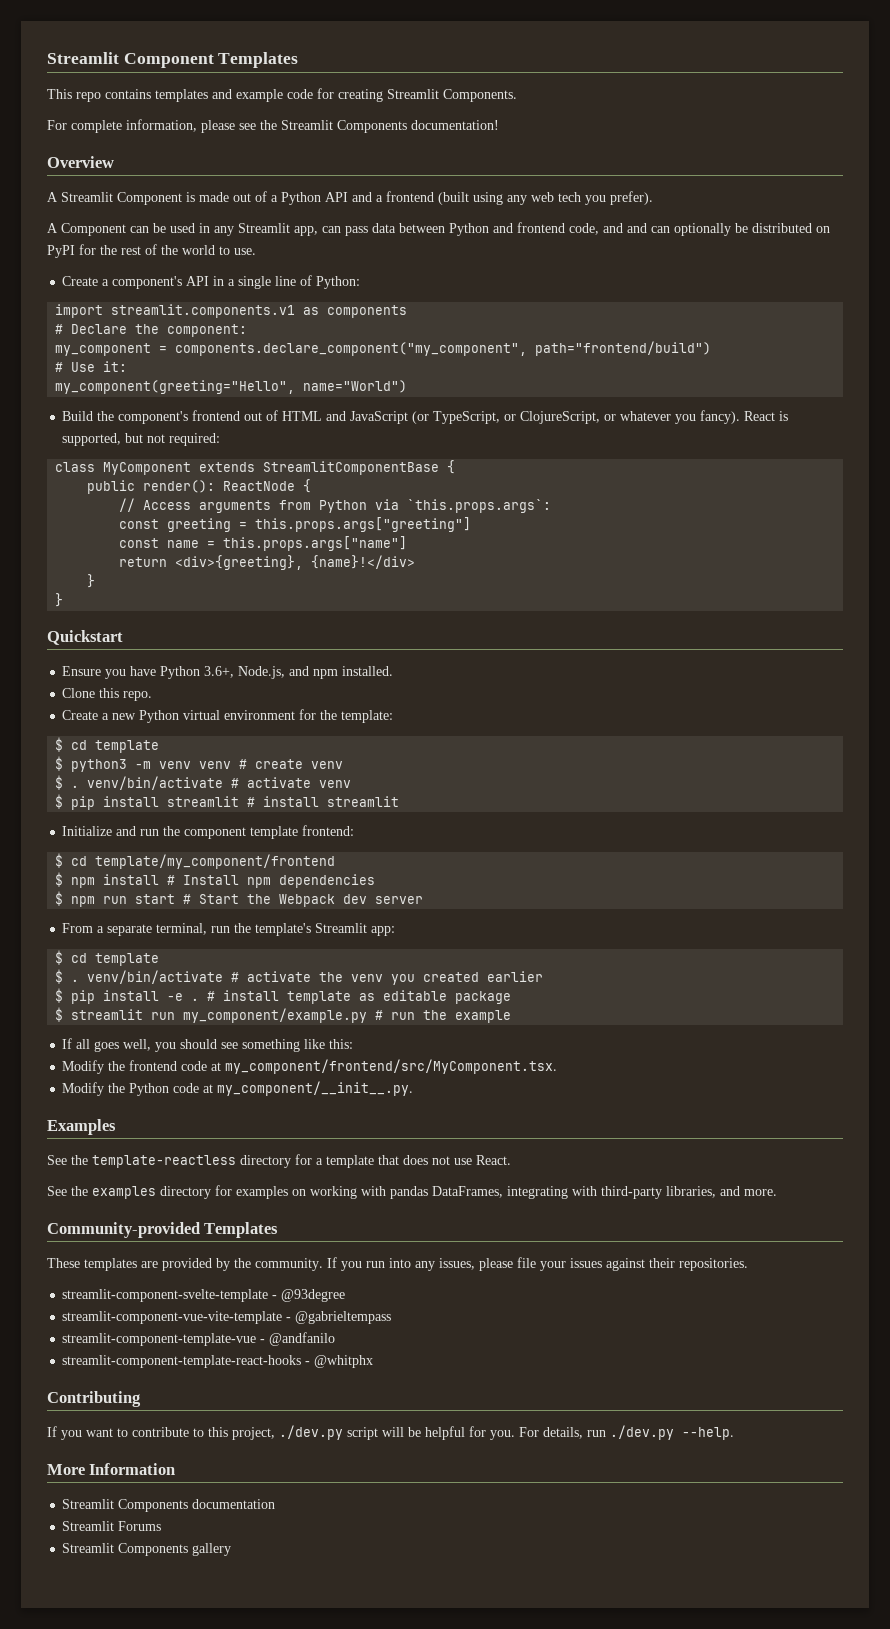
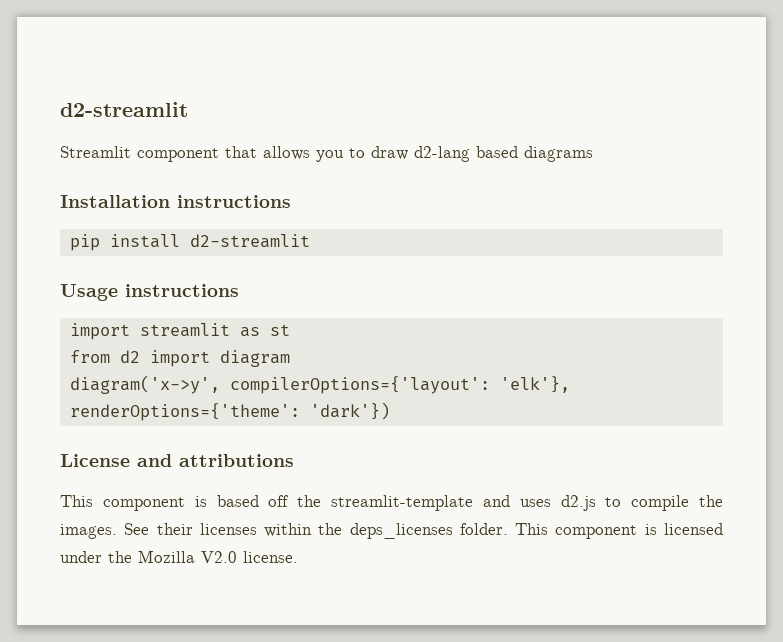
[47,52,299,68] [47,88,517,102] [47,119,499,133] [47,156,114,168] [47,191,653,205] [47,222,830,236] [47,244,256,258] [62,275,361,289] [55,304,408,318] [55,324,248,337] [55,341,712,356] [55,361,128,372] [55,380,408,394] [62,410,789,424] [62,433,221,446] [55,460,456,475] [87,479,312,494] [119,498,552,513] [119,517,472,532] [119,536,408,551] [119,555,416,570] [87,574,96,588] [55,593,64,607] [47,630,123,645] [62,666,394,679] [62,688,153,701] [62,709,394,723] [55,737,160,753] [55,756,344,772] [55,775,352,790] [55,794,400,810] [62,825,355,839] [55,853,336,869] [55,872,376,888] [55,891,424,907] [62,923,396,936] [55,950,160,966] [55,969,544,985] [55,988,512,1004] [55,1007,512,1023] [62,1038,354,1052] [62,1059,558,1074] [62,1081,414,1096] [47,1119,116,1135] [47,1154,511,1168] [47,1185,777,1199] [47,1222,279,1238] [47,1257,748,1271] [62,1289,346,1302] [62,1311,392,1324] [62,1332,336,1346] [62,1355,374,1368] [47,1391,141,1407] [47,1425,734,1440] [47,1463,176,1475] [62,1499,276,1512] [62,1521,162,1531] [62,1543,232,1556] Streamlit Component Templates // This repo contains templates and example code for creating Streamlit Components. // For complete information, please see the Streamlit Components documentation! // Overview // A Streamlit Component is made out of a Python API and a frontend (built using any web tech you prefer). // A Component can be used in any Streamlit app, can pass data between Python and frontend code, and and can optionally be distributed on PyPI for the rest of the world to use. // Create a component's API in a single line of Python: // import streamlit.components.v1 as components // # Declare the component: // my_component = components.declare_component("my_component", path="frontend/build") // # Use it: // my_component(greeting="Hello", name="World") // Build the component's frontend out of HTML and JavaScript (or TypeScript, or ClojureScript, or whatever you fancy). React is supported, but not required: // class MyComponent extends StreamlitComponentBase { // public render(): ReactNode { // // Access arguments from Python via `this.props.args`: // const greeting = this.props.args["greeting"] // const name = this.props.args["name"] // return <div>{greeting}, {name}!</div> // } // } // Quickstart // Ensure you have Python 3.6+, Node.js, and npm installed. // Clone this repo. // Create a new Python virtual environment for the template: // $ cd template // $ python3 -m venv venv # create venv // $ . venv/bin/activate # activate venv // $ pip install streamlit # install streamlit // Initialize and run the component template frontend: // $ cd template/my_component/frontend // $ npm install # Install npm dependencies // $ npm run start # Start the Webpack dev server // From a separate terminal, run the template's Streamlit app: // $ cd template // $ . venv/bin/activate # activate the venv you created earlier // $ pip install -e . # install template as editable package // $ streamlit run my_component/example.py # run the example // If all goes well, you should see something like this: // Modify the frontend code at my_component/frontend/src/MyComponent.tsx. // Modify the Python code at my_component/__init__.py. // Examples // See the template-reactless directory for a template that does not use React. // See the examples directory for examples on working with pandas DataFrames, integrating with third-party libraries, and more. // Community-provided Templates // These templates are provided by the community. If you run into any issues, please file your issues against their repositories. // streamlit-component-svelte-template - @93degree // streamlit-component-vue-vite-template - @gabrieltempass // streamlit-component-template-vue - @andfanilo // streamlit-component-template-react-hooks - @whitphx // Contributing // If you want to contribute to this project, ./dev.py script will be helpful for you. For details, run ./dev.py --help. // More Information // Streamlit Components documentation // Streamlit Forums // Streamlit Components gallery -> [60,102,188,117] [60,146,593,162] [60,195,291,208] [69,234,310,251] [60,284,239,301] [69,323,290,340] [69,350,290,367] [69,375,570,394] [69,402,390,421] [60,454,294,467] [60,495,724,511] [60,523,723,539] [60,550,298,563] d2-streamlit // Streamlit component that allows you to draw d2-lang based diagrams // Installation instructions // pip install d2-streamlit // Usage instructions // import streamlit as st // from d2 import diagram // diagram('x->y', compilerOptions={'layout': 'elk'}, renderOptions={'theme': 'dark'}) // License and attributions // This component is based off the streamlit-template and uses d2.js to compile the images. See their licenses within the deps_licenses folder. This component is licensed under the Mozilla V2.0 license.

